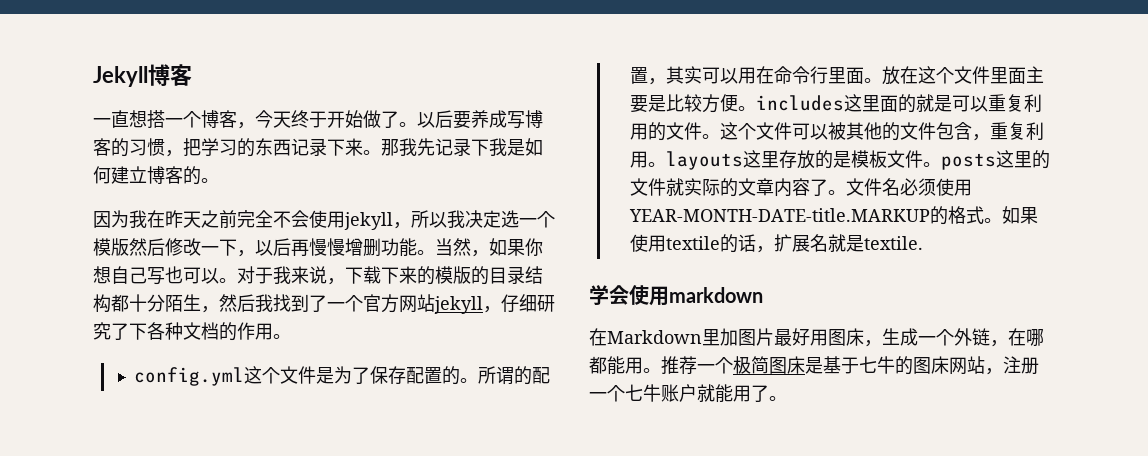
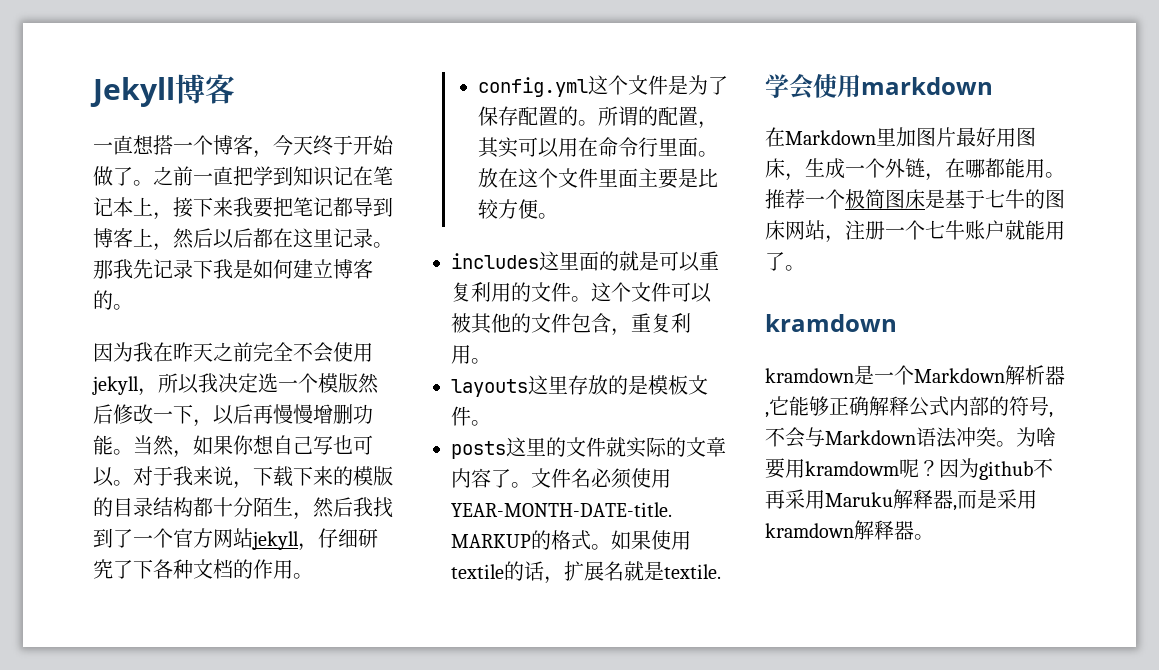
[417,110,543,129] [93,138,363,157] 以后要养成写博客的习惯，把学习的东西记录下来 -> [153,166,393,187] [93,197,393,220] [93,228,373,251] 之前一直把学到知识记在笔记本上，接下来我要把笔记都导到博客上，然后以后都在这里记录
(756, 108) none -> (558, 216) //
(666, 164) none -> (491, 361) //
(941, 164) none -> (491, 423) //
(787, 398) none -> [765,314,897,332] [765,365,1065,385] [765,396,1053,418] [765,427,1056,448] [765,458,1053,480] [765,489,1037,511] [765,520,934,540] // kramdown // kramdown是一个Markdown解析器,它能够正确解释公式内部的符号,不会与Markdown语法冲突。为啥要用kramdowm呢？因为github不再采用Maruku解释器,而是采用kramdown解释器。

